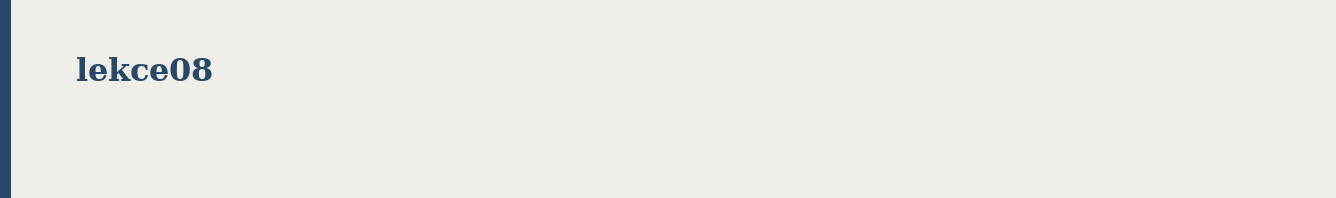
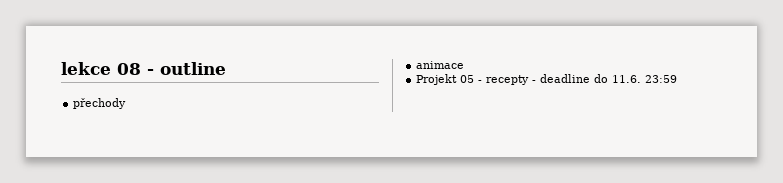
[76,57,213,81] lekce08 -> [61,62,226,75] [73,98,127,109] [416,61,465,69] [416,74,678,85] lekce 08 - outline // přechody // animace // Projekt 05 - recepty - deadline do 11.6. 23:59

